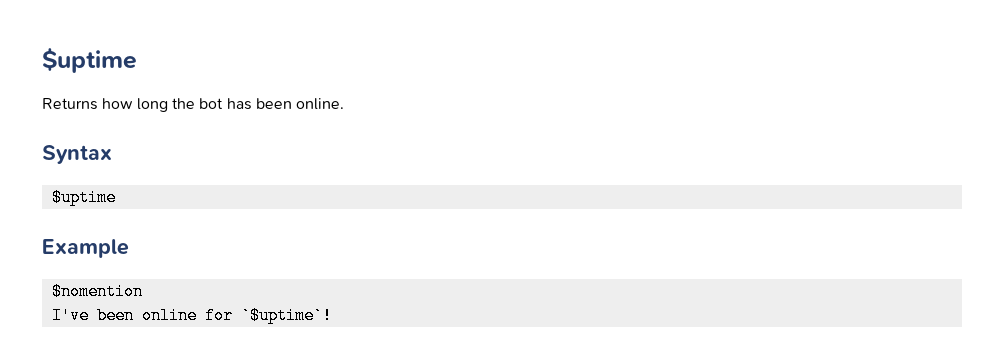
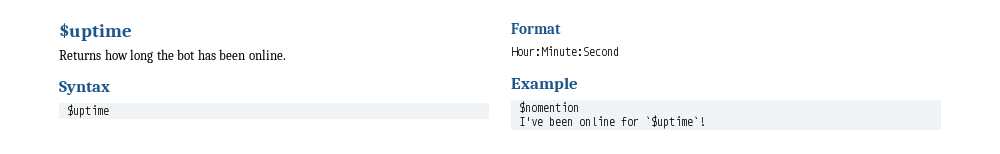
(116, 197) none -> [511,23,561,34] [511,46,619,56] // Format // Hour:Minute:Second

